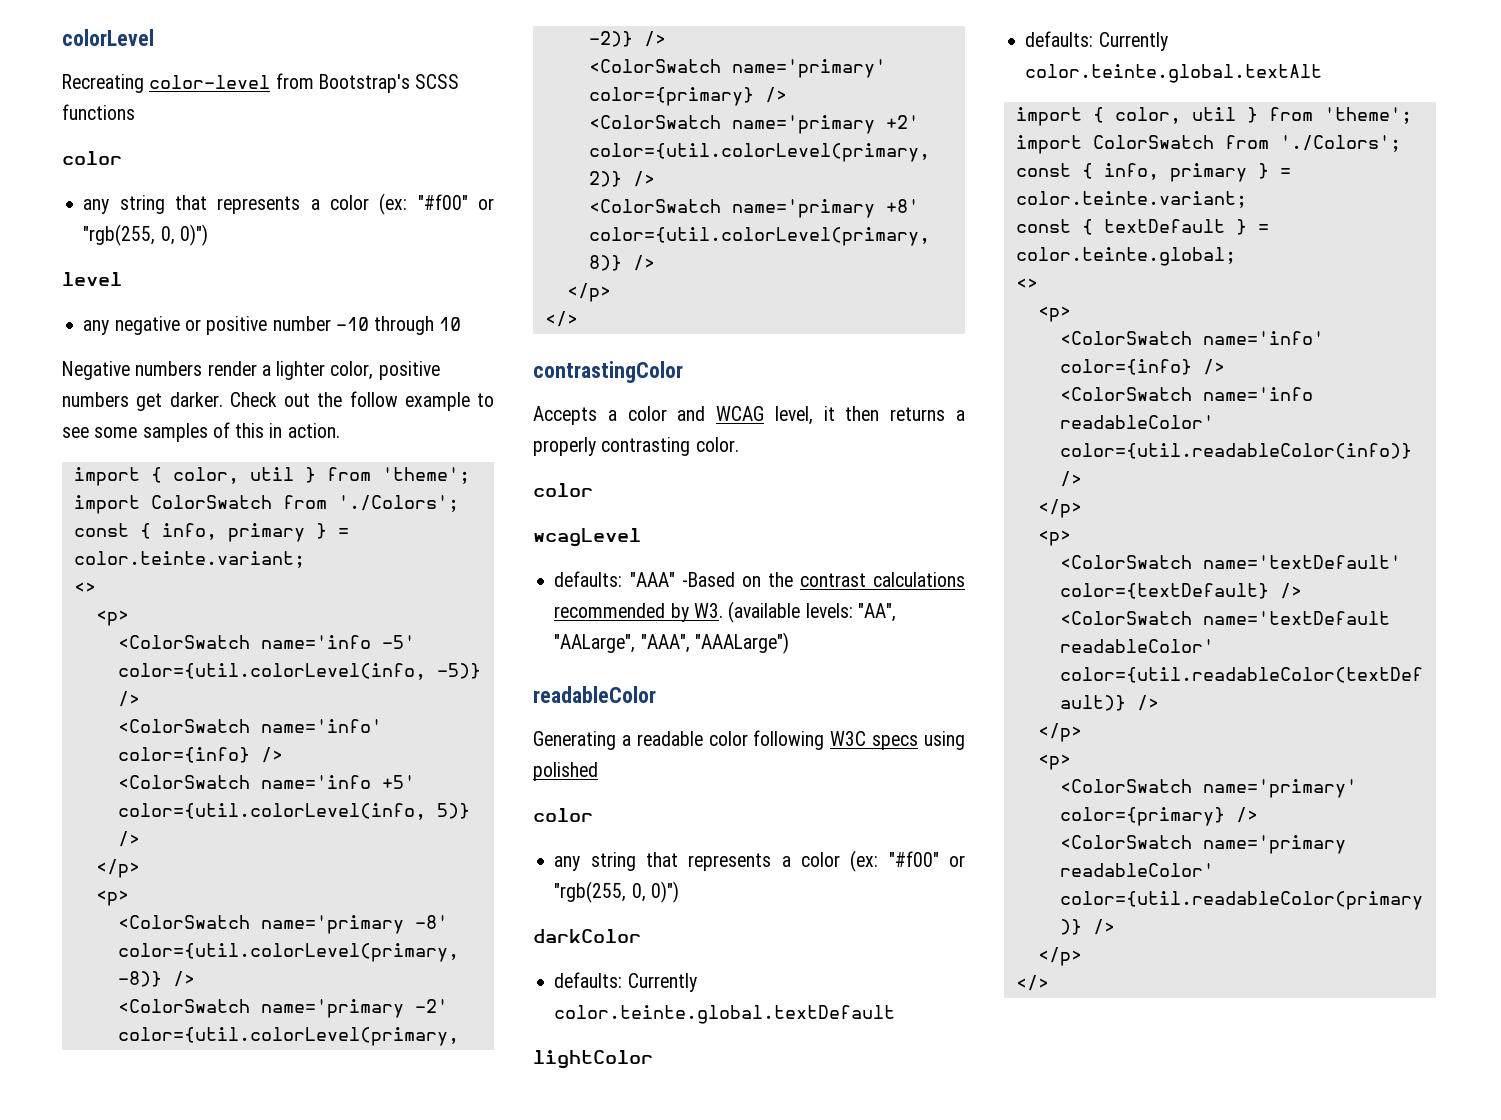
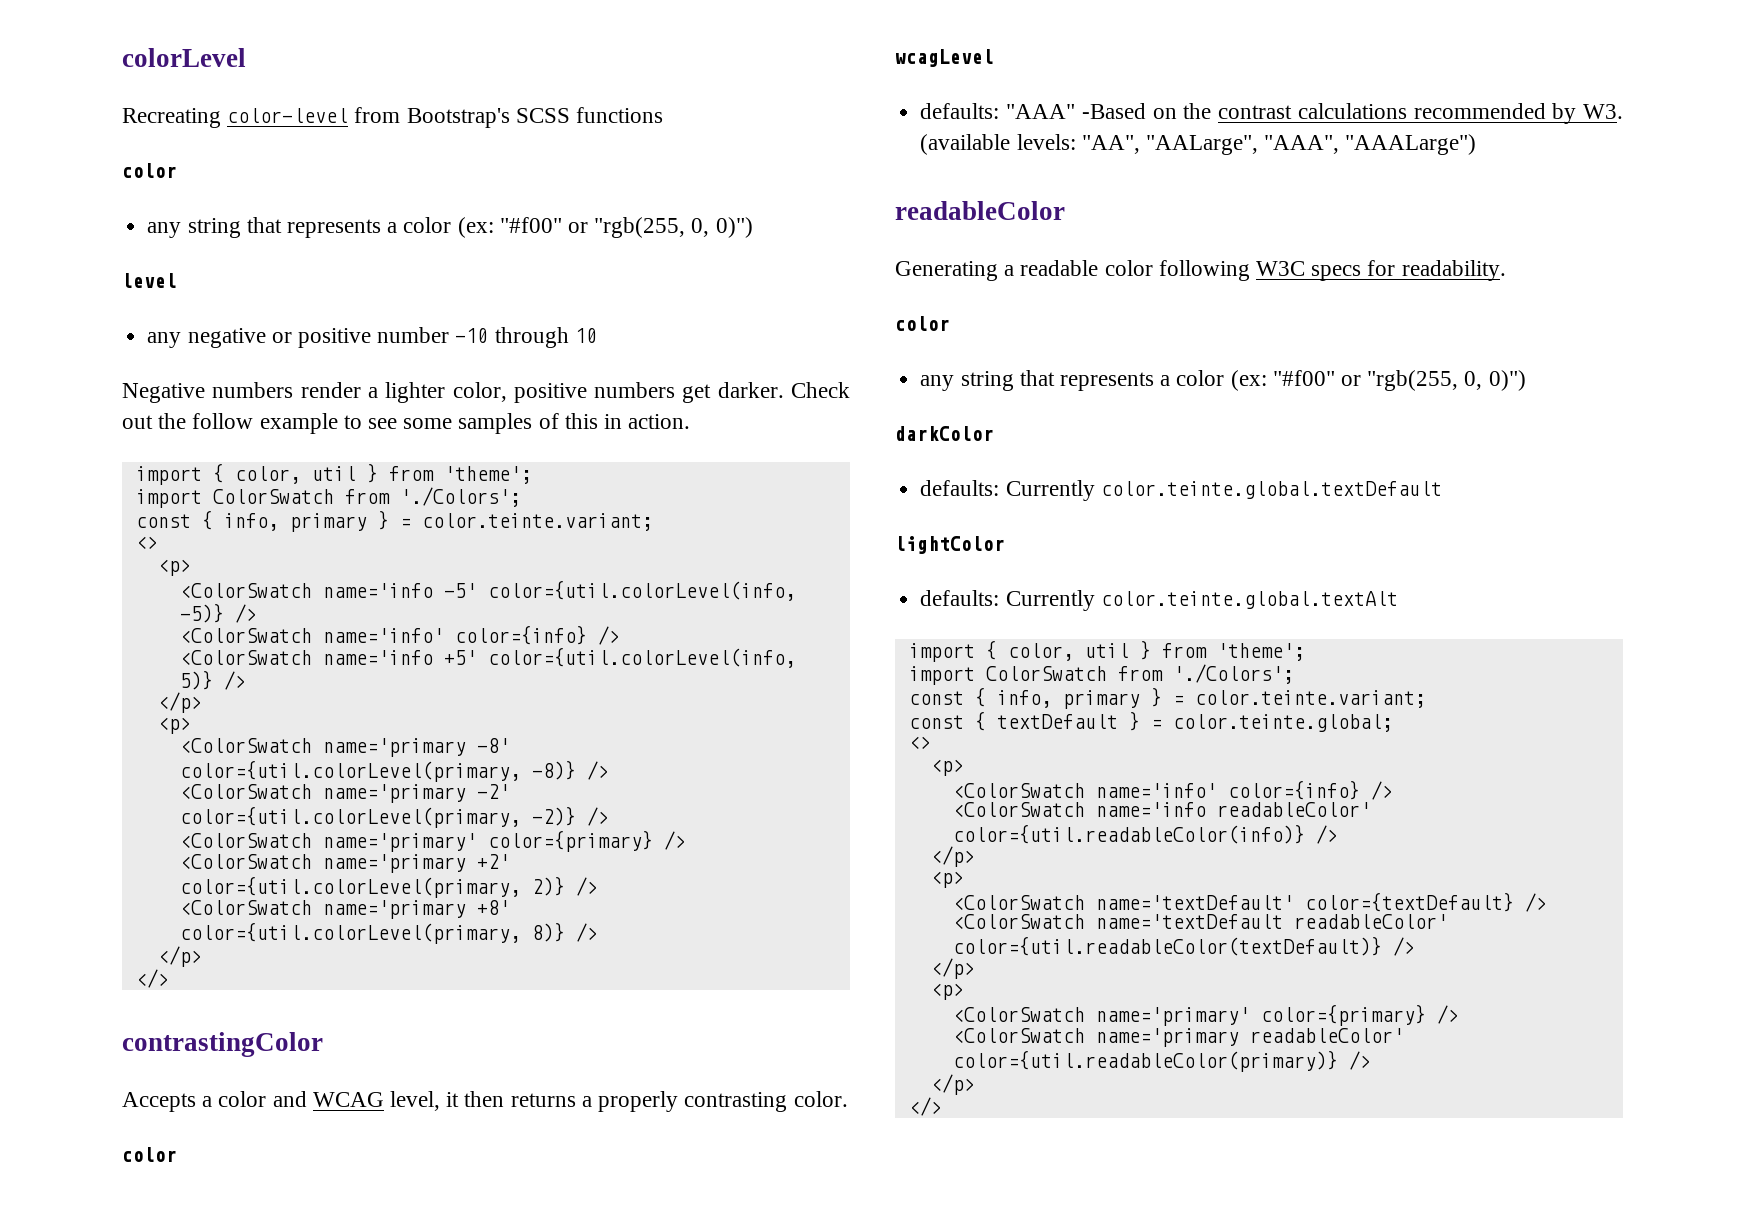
[924,731,965,750] [533,762,598,781] using polished -> [1367,260,1506,281] for readability.

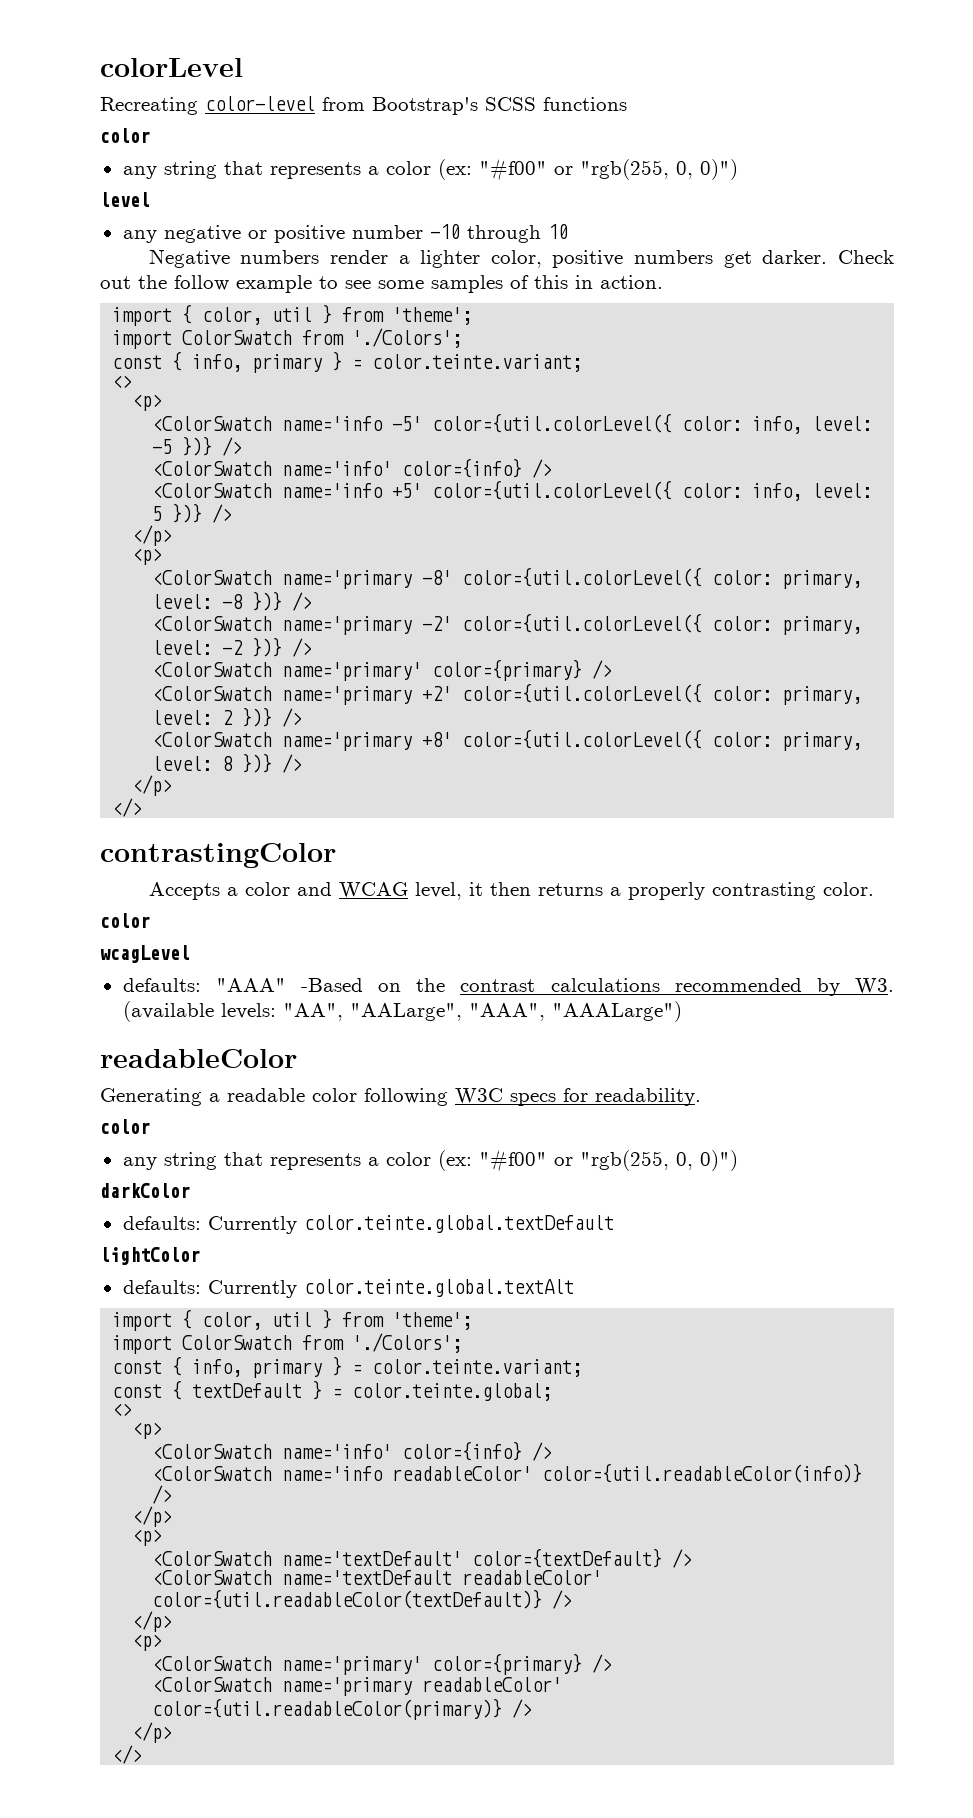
[487,580,796,601] [179,603,224,623] color={util.colorLevel(info, -5)} -> [432,413,873,434] [152,436,213,456] color={util.colorLevel({ color: info, level: -5 })}
[487,647,796,668] [179,670,213,690] color={util.colorLevel(info, 5)} -> [432,480,873,501] [152,503,203,523] color={util.colorLevel({ color: info, level: 5 })}
[179,760,609,782] [179,784,510,803] [179,806,576,828] color={util.colorLevel(primary, -8)} /> // <ColorSwatch name='primary -2' color={util.colorLevel(primary, -2)} -> [462,567,863,589] [152,591,313,611] [152,613,863,635] [152,637,283,657] color={util.colorLevel({ color: primary, level: -8 })} /> // <ColorSwatch name='primary -2' color={util.colorLevel({ color: primary, level: -2 })}
[179,876,598,898] [179,900,510,919] [179,922,565,944] color={util.colorLevel(primary, 2)} /> // <ColorSwatch name='primary +8' color={util.colorLevel(primary, 8)} -> [462,683,863,705] [152,707,303,727] [152,729,863,751] [152,753,273,773] color={util.colorLevel({ color: primary, level: 2 })} /> // <ColorSwatch name='primary +8' color={util.colorLevel({ color: primary, level: 8 })}

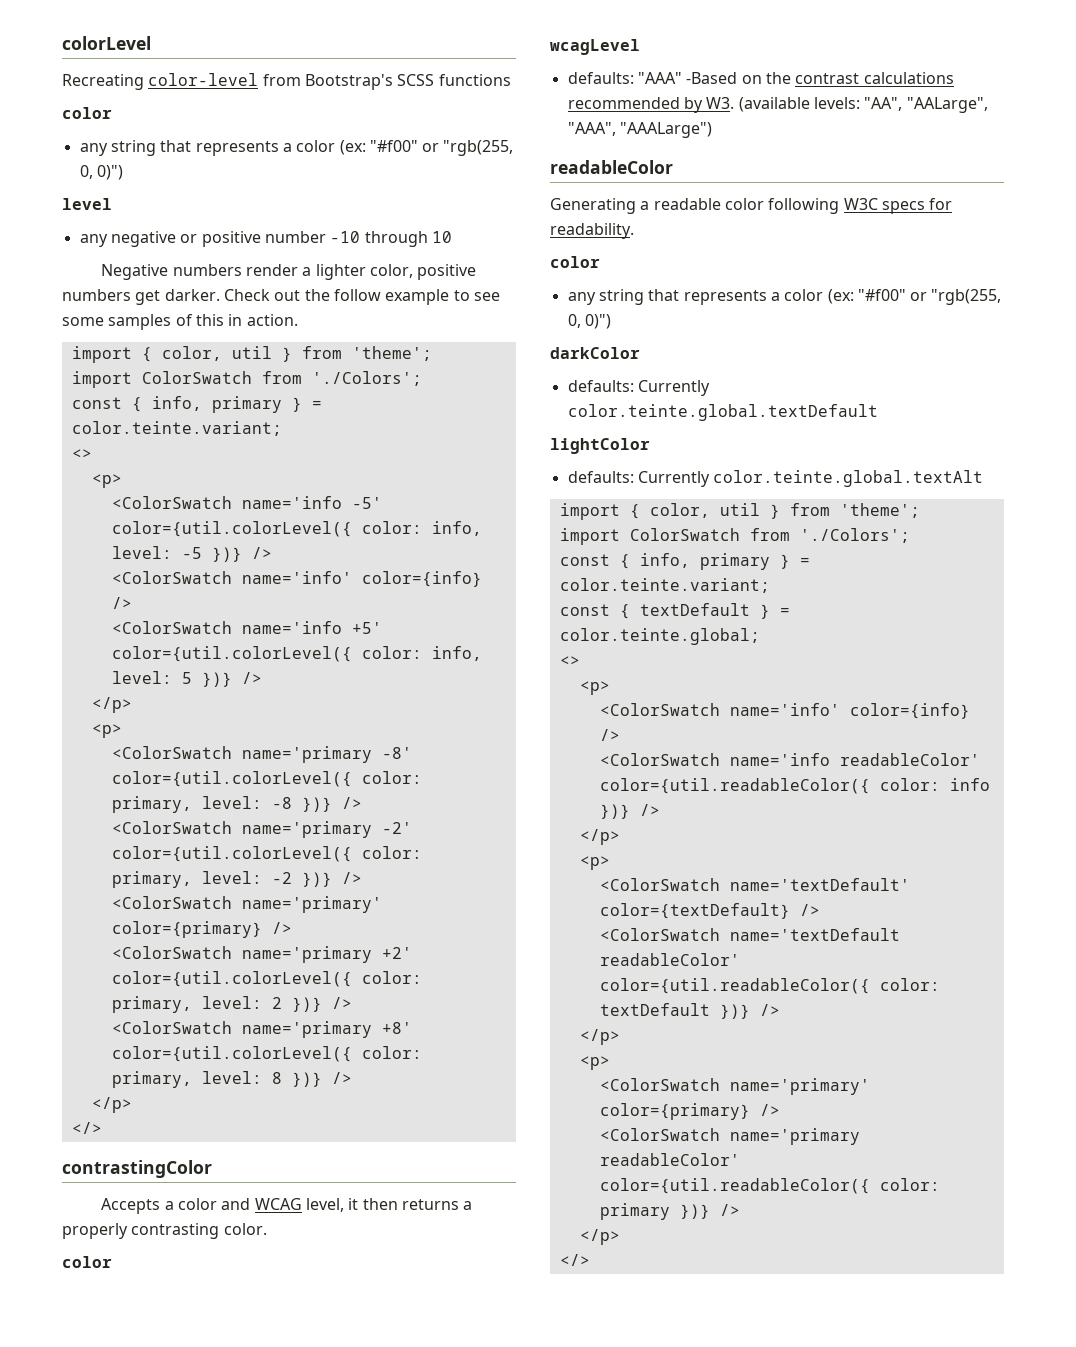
[542,1463,863,1483] color={util.readableColor(info)} -> [599,778,990,794] [599,804,630,819] color={util.readableColor({ color: info })}
[152,1589,543,1609] color={util.readableColor(textDefault)} -> [599,978,940,994] [599,1003,750,1019] color={util.readableColor({ color: textDefault })}
[152,1698,503,1720] color={util.readableColor(primary)} -> [599,1178,940,1194] [599,1203,710,1220] color={util.readableColor({ color: primary })}

